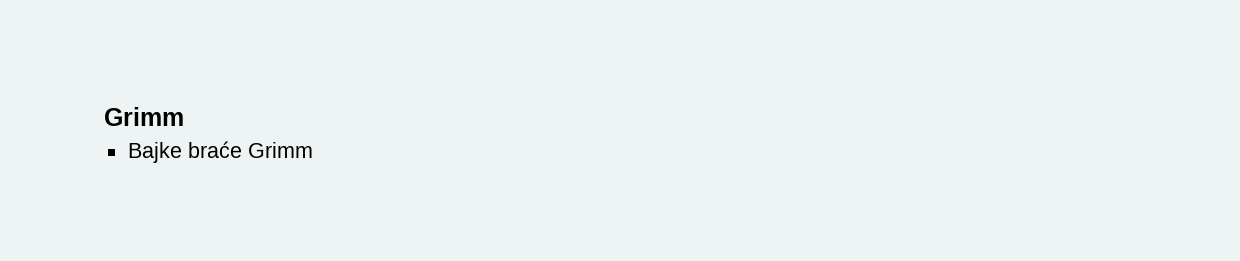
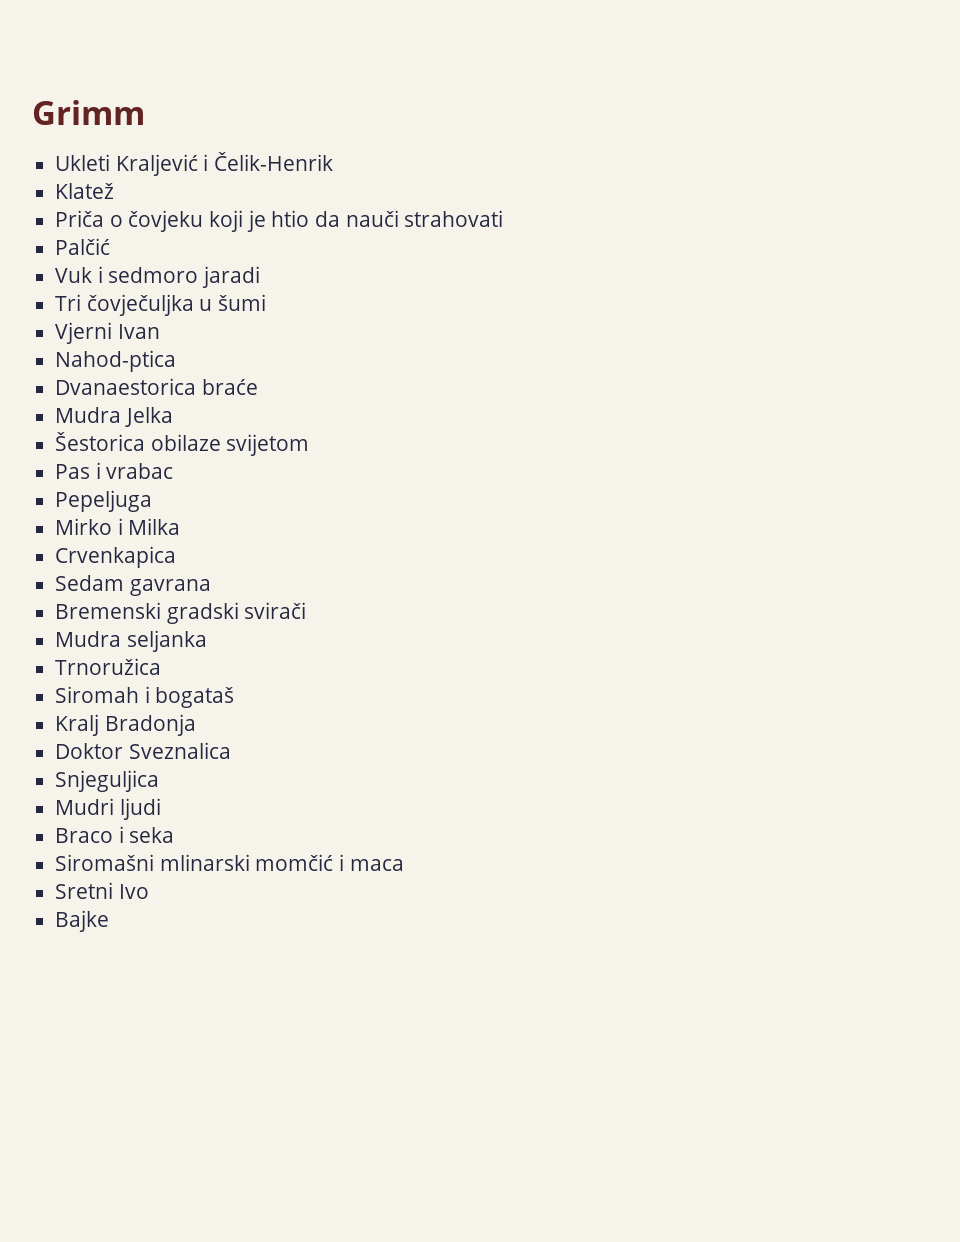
[104,107,184,126] Grimm -> [32,100,145,125] [55,152,334,176] [55,183,115,199] [55,210,504,232] [55,238,111,255] [55,266,261,288] [55,294,267,316] [55,322,160,344] [55,350,177,372] [55,378,258,395] [55,407,173,427] [55,432,310,456] [55,462,174,479] [55,490,153,512] [55,518,181,535] [55,546,177,568] [55,575,211,596] [55,602,307,624] [55,630,207,652] [55,658,162,675] [55,686,235,708] [55,714,196,736] [55,742,231,759] [55,770,160,792] [55,798,161,820] [55,826,175,843] [55,854,404,871] [55,882,149,899] Grimm // Ukleti Kraljević i Čelik-Henrik // Klatež // Priča o čovjeku koji je htio da nauči strahovati // Palčić // Vuk i sedmoro jaradi // Tri čovječuljka u šumi // Vjerni Ivan // Nahod-ptica // Dvanaestorica braće // Mudra Jelka // Šestorica obilaze svijetom // Pas i vrabac // Pepeljuga // Mirko i Milka // Crvenkapica // Sedam gavrana // Bremenski gradski svirači // Mudra seljanka // Trnoružica // Siromah i bogataš // Kralj Bradonja // Doktor Sveznalica // Snjeguljica // Mudri ljudi // Braco i seka // Siromašni mlinarski momčić i maca // Sretni Ivo
[187,141,313,158] braće Grimm -> (110, 921) none

